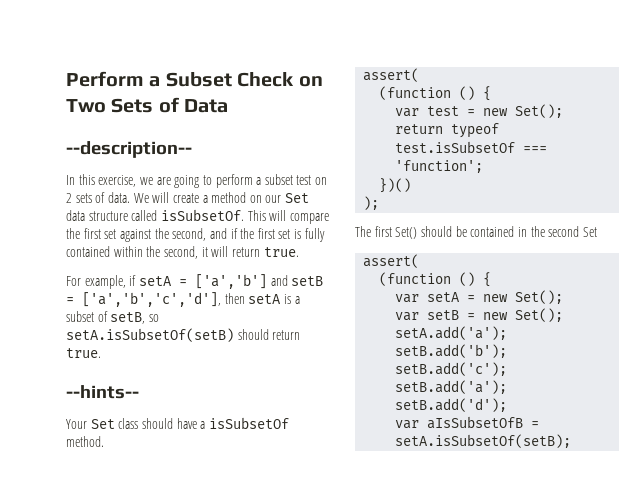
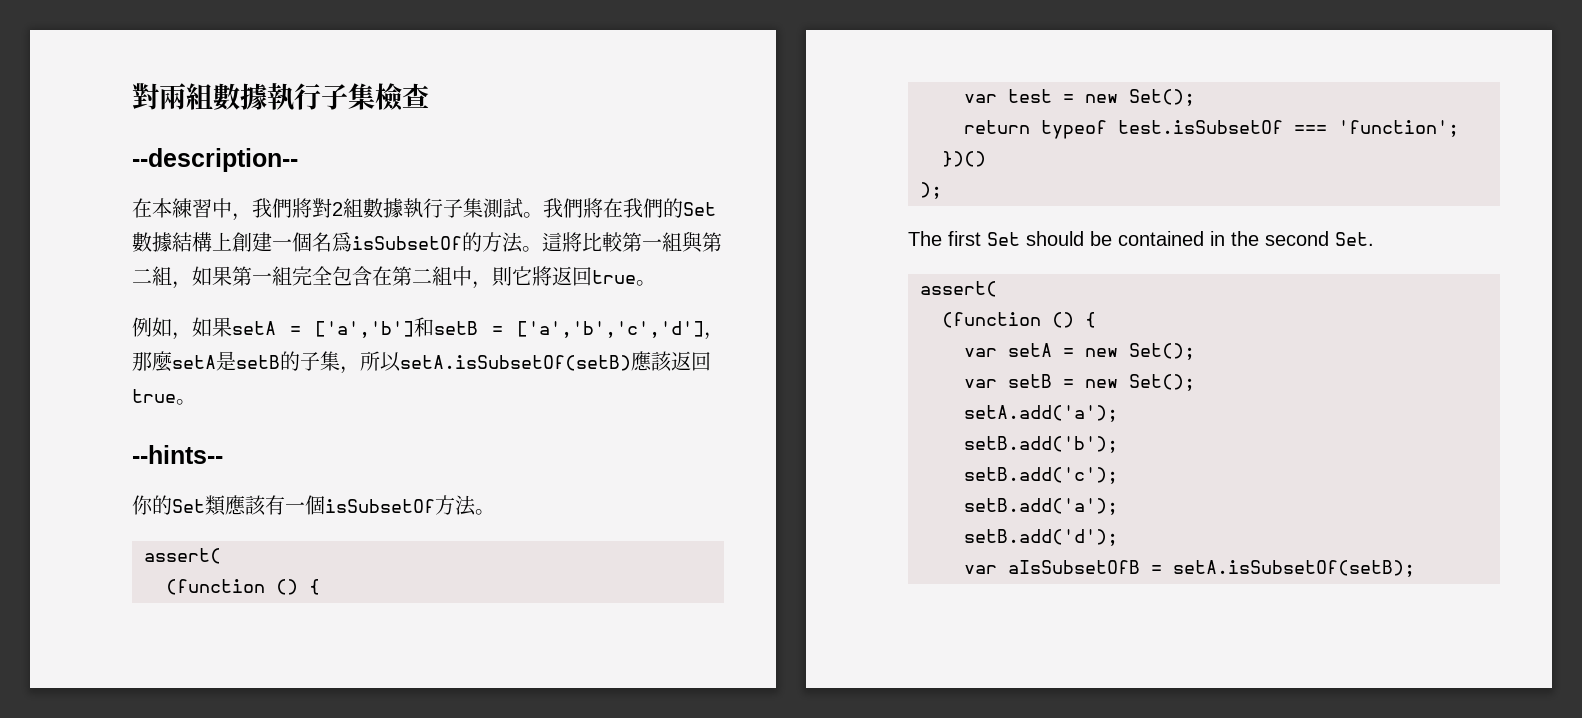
[66,71,323,87] [66,97,229,113] [66,141,192,158] [66,174,328,188] [66,192,310,203] [66,209,329,224] [66,228,325,242] [66,246,299,259] [66,275,137,289] Perform a Subset Check on Two Sets of Data // --description-- // In this exercise, we are going to perform a subset test on 2 sets of data. We will create a method on our Set data structure called isSubsetOf. This will compare the first set against the second, and if the first set is fully contained within the second, it will return true. // For example, if -> [132,83,429,111] [132,148,298,172] [132,198,716,221] [132,231,722,253] [132,266,656,289] [132,317,232,340] 對兩組數據執行子集檢查 // --description-- // 在本練習中，我們將對2組數據執行子集測試。我們將在我們的Set數據結構上創建一個名爲isSubsetOf的方法。這將比較第一組與第二組，如果第一組完全包含在第二組中，則它將返回true。 // 例如，如果
[270,275,324,286] [66,292,300,307] [66,311,159,324] [66,328,301,342] [66,348,101,358] [66,385,139,399] [66,417,289,429] [66,436,104,447] and setB = ['a','b','c','d'], then setA is a subset of setB, so setA.isSubsetOf(setB) should return true. // --hints-- // Your Set class should have a isSubsetOf method. -> [414,317,724,340] [132,351,711,374] [132,389,196,405] [132,445,223,464] [132,495,495,516] 和setB = ['a','b','c','d']，那麼setA是setB的子集，所以setA.isSubsetOf(setB)應該返回true。 // --hints-- // 你的Set類應該有一個isSubsetOf方法。
[395,227,418,239] Set() -> [987,232,1020,246] Set
[582,227,597,237] Set -> [1335,232,1374,246] Set.

